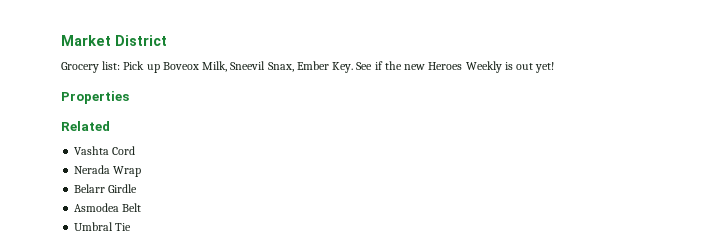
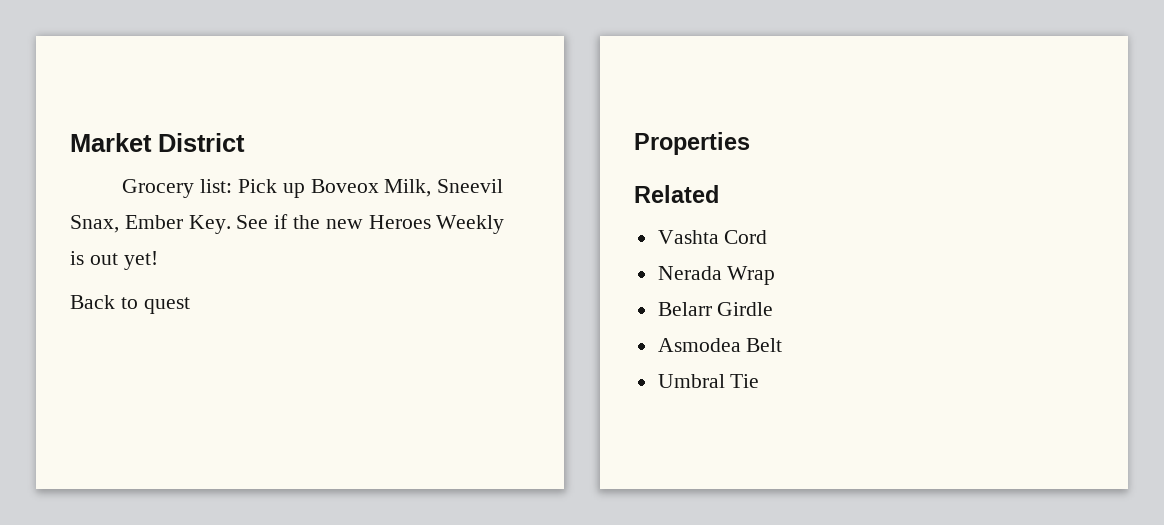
(555, 67) none -> [70,295,190,314] // Back to quest

